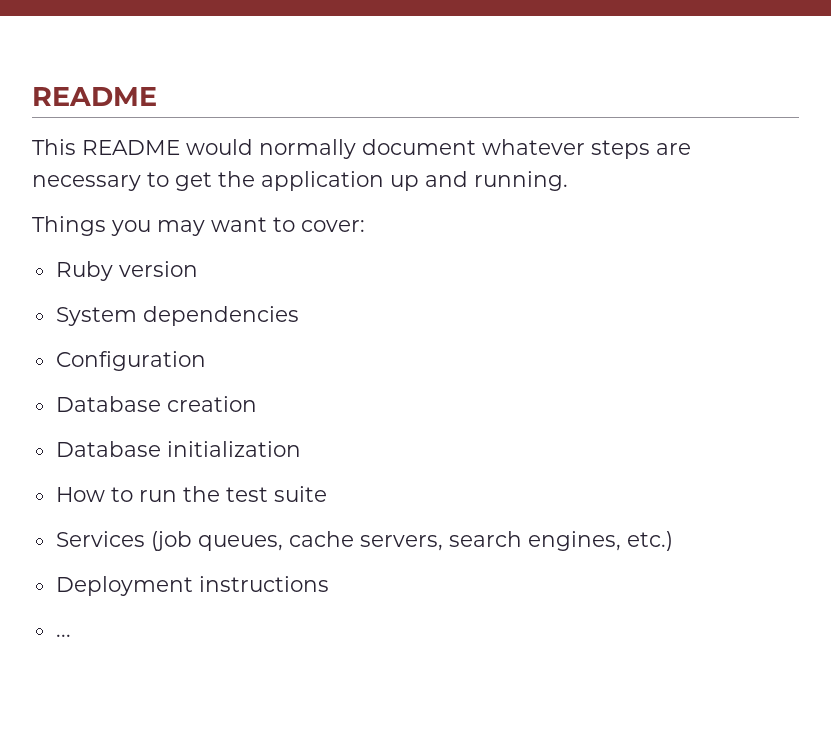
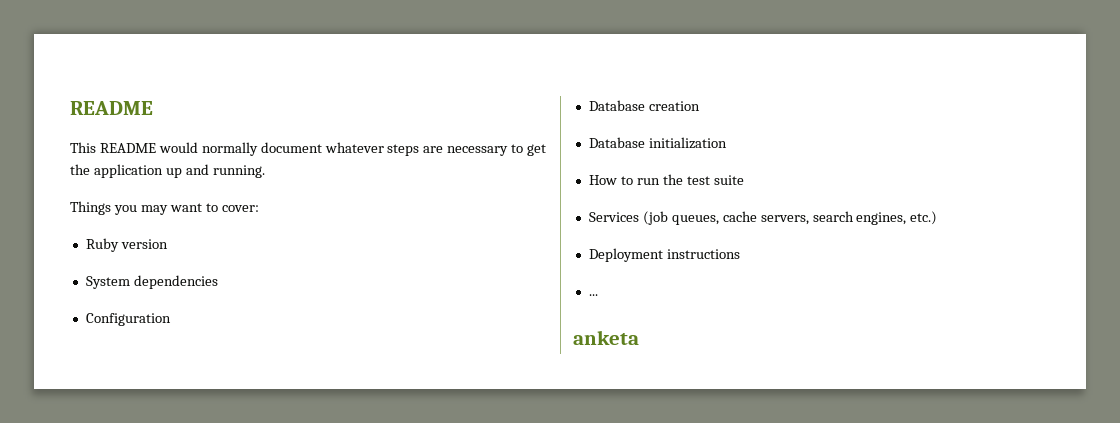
(71, 635) none -> [573,330,639,345] // anketa

